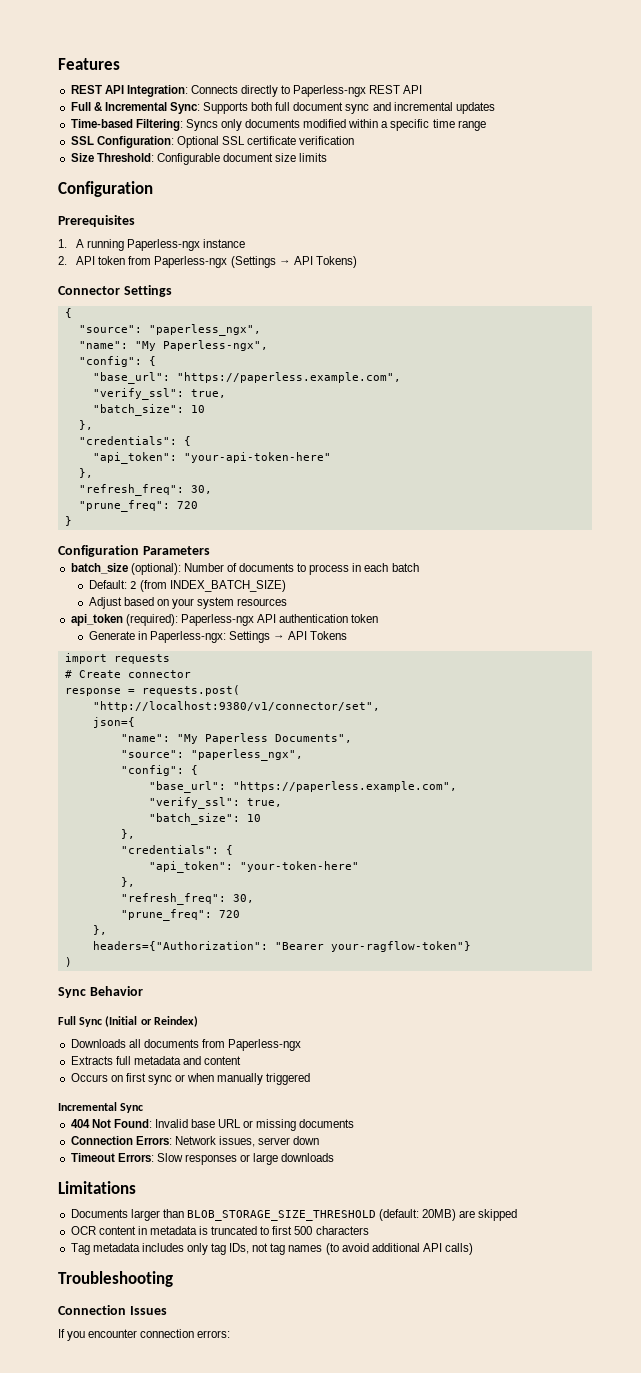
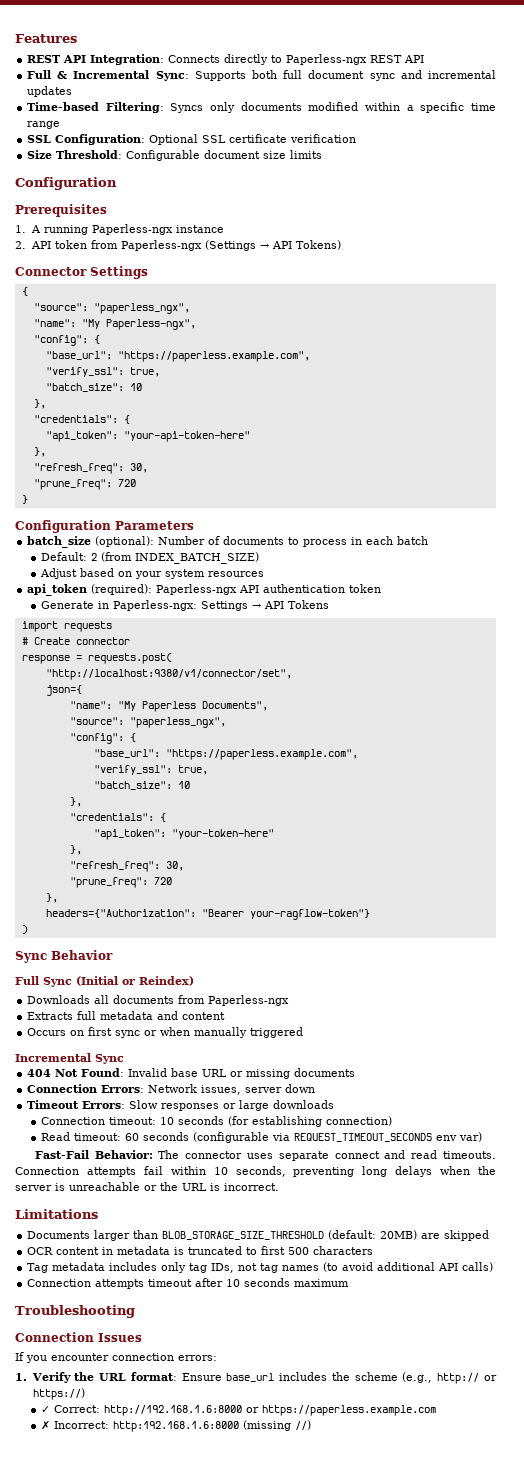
(335, 1157) none -> [40,1116,392,1127] [40,1132,482,1143] [34,1150,497,1161] [15,1166,496,1177] [15,1182,279,1191] // Connection timeout: 10 seconds (for establishing connection) // Read timeout: 60 seconds (configurable via REQUEST_TIMEOUT_SECONDS env var) // Fast-Fail Behavior: The connector uses separate connect and read timeouts. Connection attempts fail within 10 seconds, preventing long delays when the server is unreachable or the URL is incorrect.
(474, 1249) none -> [27,1278,350,1289] // Connection attempts timeout after 10 seconds maximum
(231, 1334) none -> [15,1372,497,1384] [32,1388,85,1400] [40,1405,436,1416] [40,1420,311,1432] // 1. Verify the URL format: Ensure base_url includes the scheme (e.g., http:// or https://) // ✓ Correct: http://192.168.1.6:8000 or https://paperless.example.com // ✗ Incorrect: http:192.168.1.6:8000 (missing //)

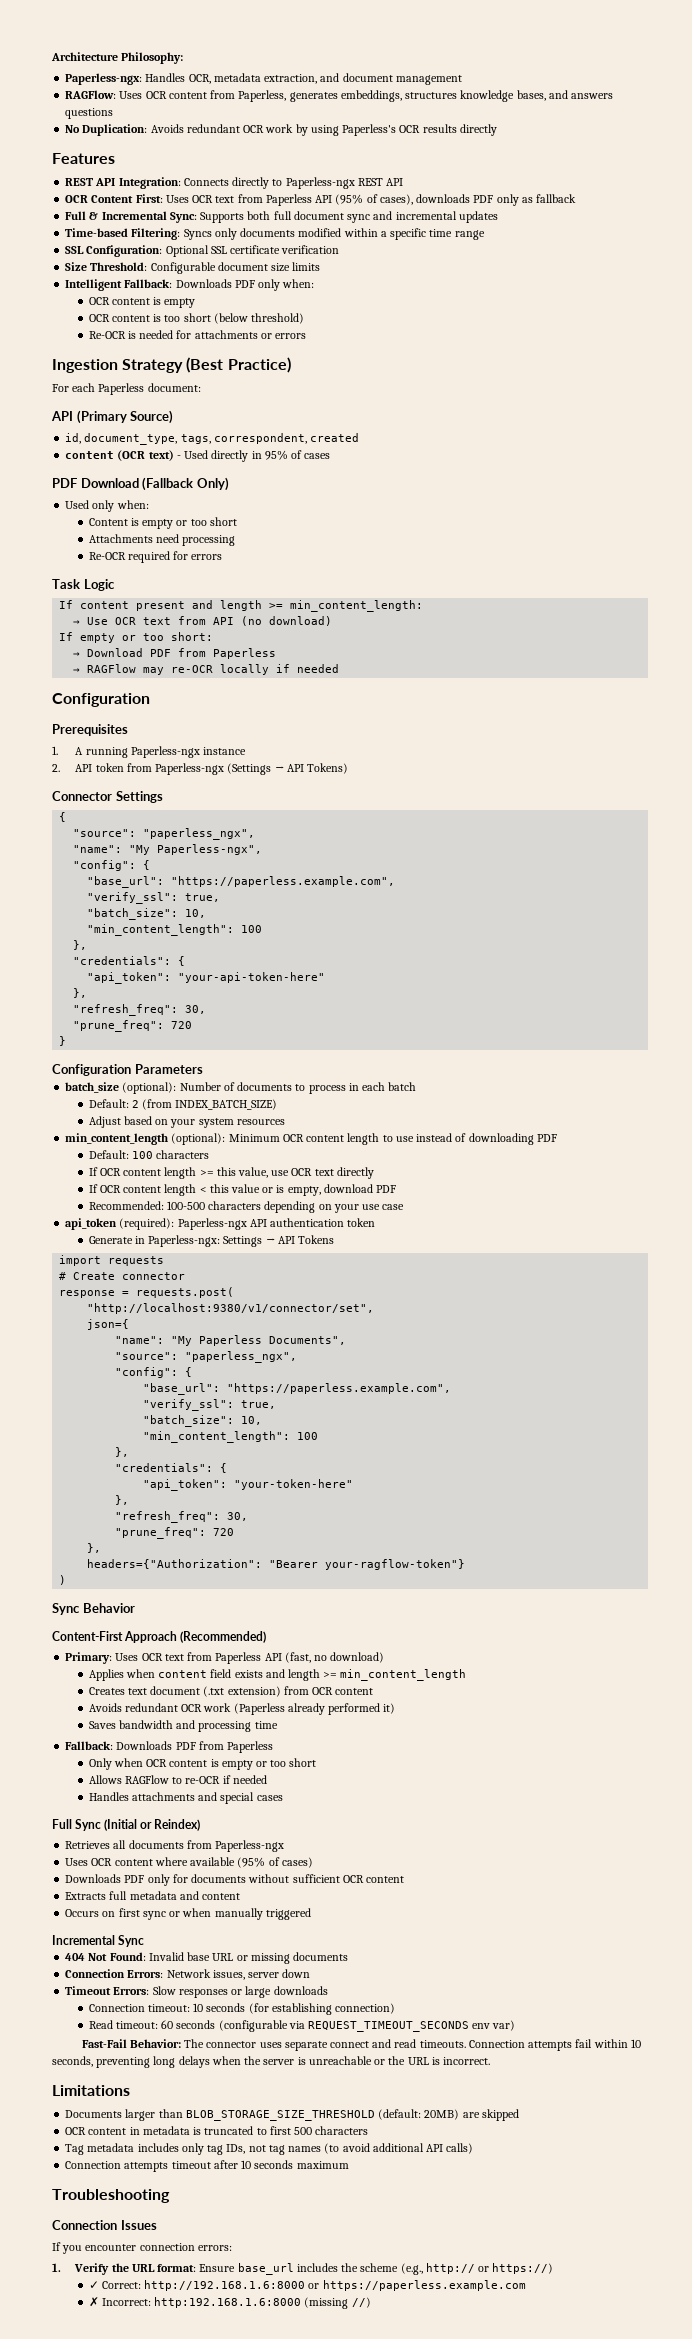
(15, 38) none -> [51,52,184,64] [65,73,462,85] [65,90,614,102] [65,108,114,119] [65,124,497,136] Architecture Philosophy: // Paperless-ngx: Handles OCR, metadata extraction, and document management // RAGFlow: Uses OCR content from Paperless, generates embeddings, structures knowledge bases, and answers questions // No Duplication: Avoids redundant OCR work by using Paperless's OCR results directly //
(425, 59) none -> [65,194,577,206] // OCR Content First: Uses OCR text from Paperless API (95% of cases), downloads PDF only as fallback
(323, 154) none -> [65,279,315,291] [88,297,196,308] [88,313,304,324] [88,330,306,339] [52,357,291,373] [52,383,201,395] [51,410,174,424] [65,433,360,445] [65,450,331,462] [52,477,229,491] [65,500,149,512] [88,517,237,529] [88,534,236,546] [88,551,223,563] [52,579,115,591] [59,600,424,612] [73,616,333,626] [59,632,214,643] [73,648,277,659] [73,664,340,675] // Intelligent Fallback: Downloads PDF only when: // OCR content is empty // OCR content is too short (below threshold) // Re-OCR is needed for attachments or errors // Ingestion Strategy (Best Practice) // For each Paperless document: // API (Primary Source) // id, document_type, tags, correspondent, created // content (OCR text) - Used directly in 95% of cases // PDF Download (Fallback Only) // Used only when: // Content is empty or too short // Attachments need processing // Re-OCR required for errors // Task Logic // If content present and length >= min_content_length: // → Use OCR text from API (no download) // If empty or too short: // → Download PDF from Paperless // → RAGFlow may re-OCR locally if needed
[129,383,142,391] 10 -> [185,909,207,918] [87,924,263,936] 10, // "min_content_length": 100
(264, 574) none -> [65,1133,557,1145] [88,1150,210,1159] [88,1167,374,1179] [88,1184,397,1196] [88,1201,405,1213] // min_content_length (optional): Minimum OCR content length to use instead of downloading PDF // Default: 100 characters // If OCR content length >= this value, use OCR text directly // If OCR content length < this value or is empty, download PDF // Recommended: 100-500 characters depending on your use case
[177,781,190,789] 10 -> [241,1416,263,1425] [143,1431,319,1443] 10, // "min_content_length": 100
(113, 955) none -> [52,1631,267,1643] [65,1652,385,1664] [88,1669,467,1681] [88,1686,374,1697] [88,1703,396,1715] [88,1720,278,1732] [65,1741,274,1753] [88,1758,317,1770] [88,1775,267,1784] [88,1792,283,1804] // Content-First Approach (Recommended) // Primary: Uses OCR text from Paperless API (fast, no download) // Applies when content field exists and length >= min_content_length // Creates text document (.txt extension) from OCR content // Avoids redundant OCR work (Paperless already performed it) // Saves bandwidth and processing time // Fallback: Downloads PDF from Paperless // Only when OCR content is empty or too short // Allows RAGFlow to re-OCR if needed // Handles attachments and special cases
[27,995,91,1004] Downloads -> [65,1841,111,1849] Retrieves
(290, 1000) none -> [65,1857,313,1868] [65,1874,405,1886] // Uses OCR content where available (95% of cases) // Downloads PDF only for documents without sufficient OCR content

